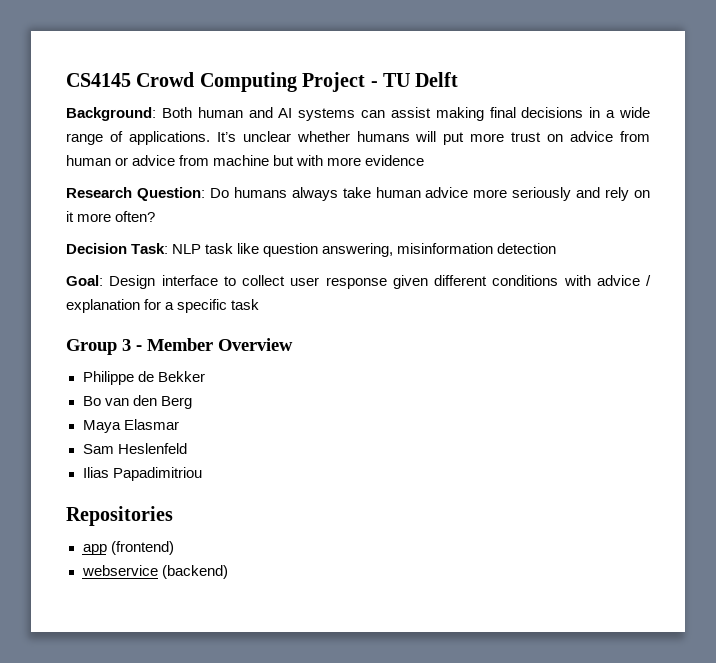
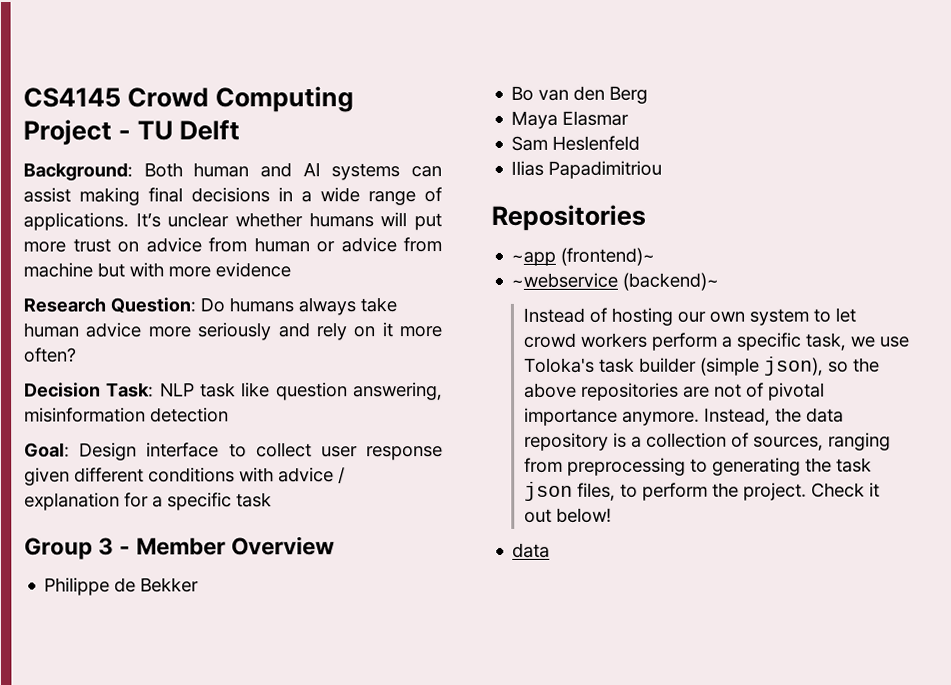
[82,541,174,555] [81,565,228,579] app (frontend) // webservice (backend) -> [511,247,656,266] [511,272,720,291] [523,307,857,326] [523,332,911,351] [524,356,881,376] [524,382,826,401] [524,407,845,426] [524,432,892,451] [524,457,873,476] [524,481,881,501] [524,507,613,523] [512,542,551,558] ~app (frontend)~ // ~webservice (backend)~ // Instead of hosting our own system to let crowd workers perform a specific task, we use Toloka's task builder (simple json), so the above repositories are not of pivotal importance anymore. Instead, the data repository is a collection of sources, ranging from preprocessing to generating the task json files, to perform the project. Check it out below! // data

